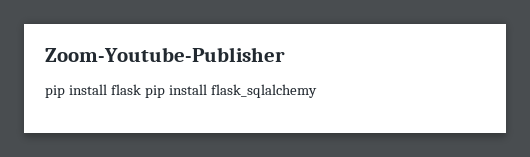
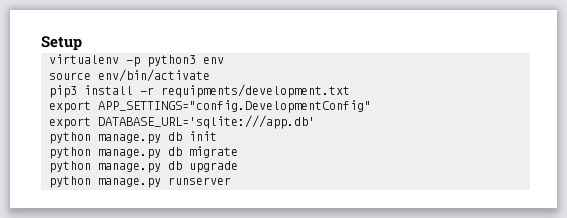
[45,47,285,62] [45,84,317,98] Zoom-Youtube-Publisher // pip install flask pip install flask_sqlalchemy -> [41,36,82,51] [48,54,224,67] [48,69,210,82] [48,84,350,98] [48,100,371,113] [48,115,315,129] [48,131,217,144] [48,146,238,159] [48,161,238,173] [48,176,231,188] Setup // virtualenv -p python3 env // source env/bin/activate // pip3 install -r requipments/development.txt // export APP_SETTINGS="config.DevelopmentConfig" // export DATABASE_URL='sqlite:///app.db' // python manage.py db init // python manage.py db migrate // python manage.py db upgrade // python manage.py runserver

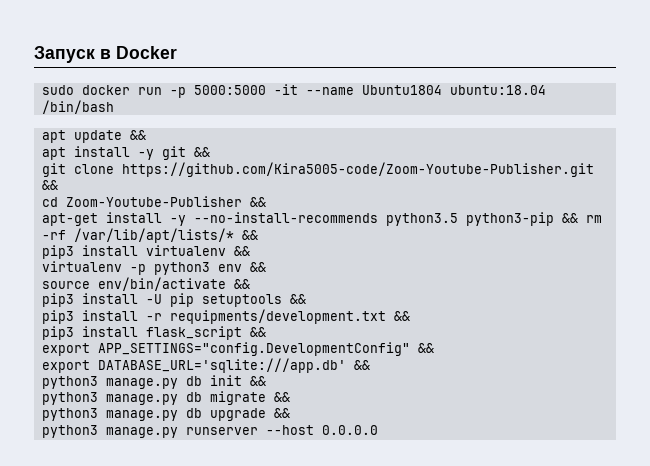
[41,36,82,51] Setup -> [34,46,177,63] [41,84,546,98] [41,100,114,114] [41,130,146,143] [41,146,210,160] [41,162,594,177] [41,180,58,190] [41,196,266,207] [41,212,602,226] [41,228,258,243] [41,245,250,259] Запуск в Docker // sudo docker run -p 5000:5000 -it --name Ubuntu1804 ubuntu:18.04 /bin/bash // apt update && // apt install -y git && // git clone https://github.com/Kira5005-code/Zoom-Youtube-Publisher.git && // cd Zoom-Youtube-Publisher && // apt-get install -y --no-install-recommends python3.5 python3-pip && rm -rf /var/lib/apt/lists/* && // pip3 install virtualenv &&
(224, 60) none -> [249,262,266,272] &&
(210, 75) none -> [233,279,250,289] [41,293,306,307] && // pip3 install -U pip setuptools &&
(350, 91) none -> [393,311,410,321] [41,326,266,340] && // pip3 install flask_script &&
(371, 106) none -> [417,343,434,353] &&
[48,132,91,144] // python -> [353,360,370,370] [41,376,98,389] && // python3
[48,147,91,159] // python -> [249,376,266,386] [41,392,98,405] && // python3
[48,161,91,173] // python -> [273,392,290,402] [41,408,98,421] && // python3
[48,176,231,188] // python manage.py runserver -> [273,408,290,418] [41,425,378,438] && // python3 manage.py runserver --host 0.0.0.0

